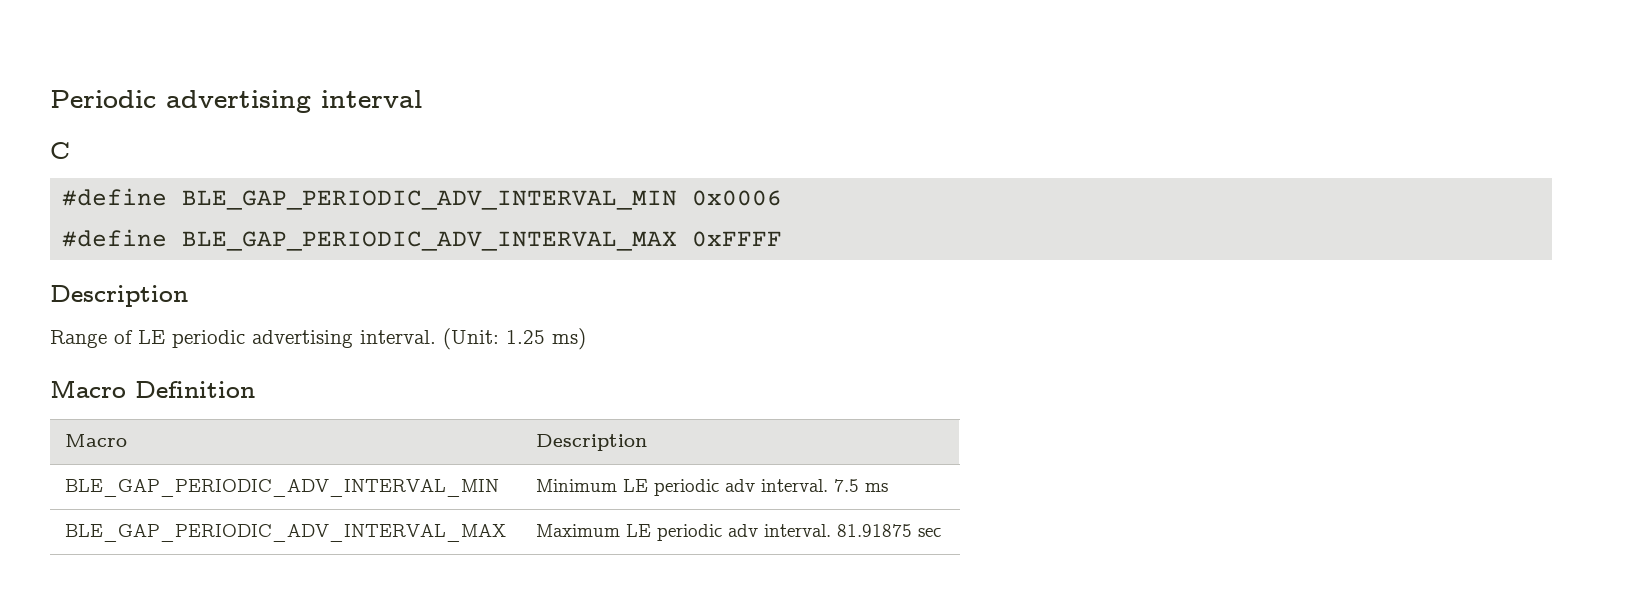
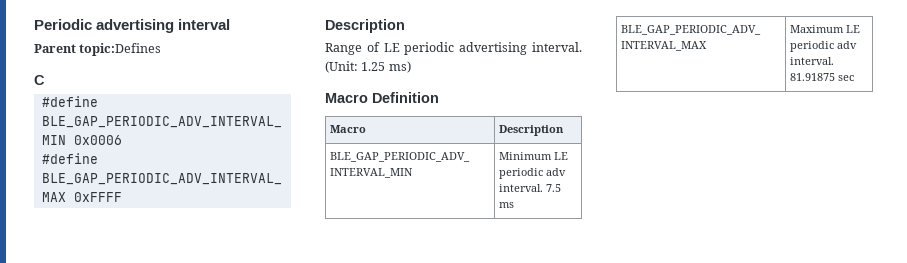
(422, 99) none -> [34,43,162,56] // Parent topic:Defines

